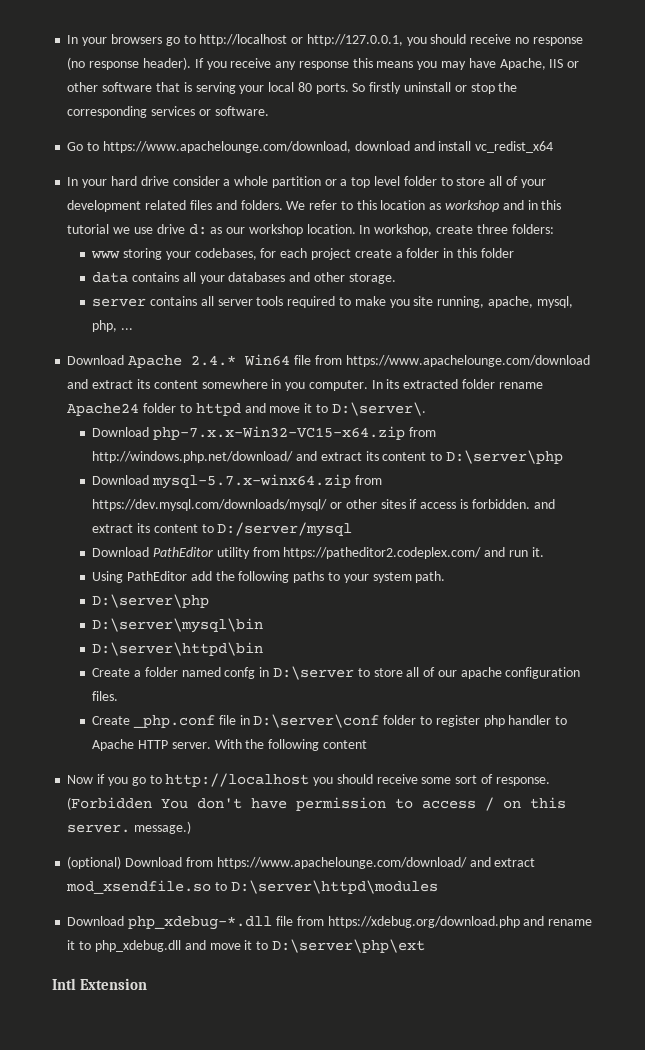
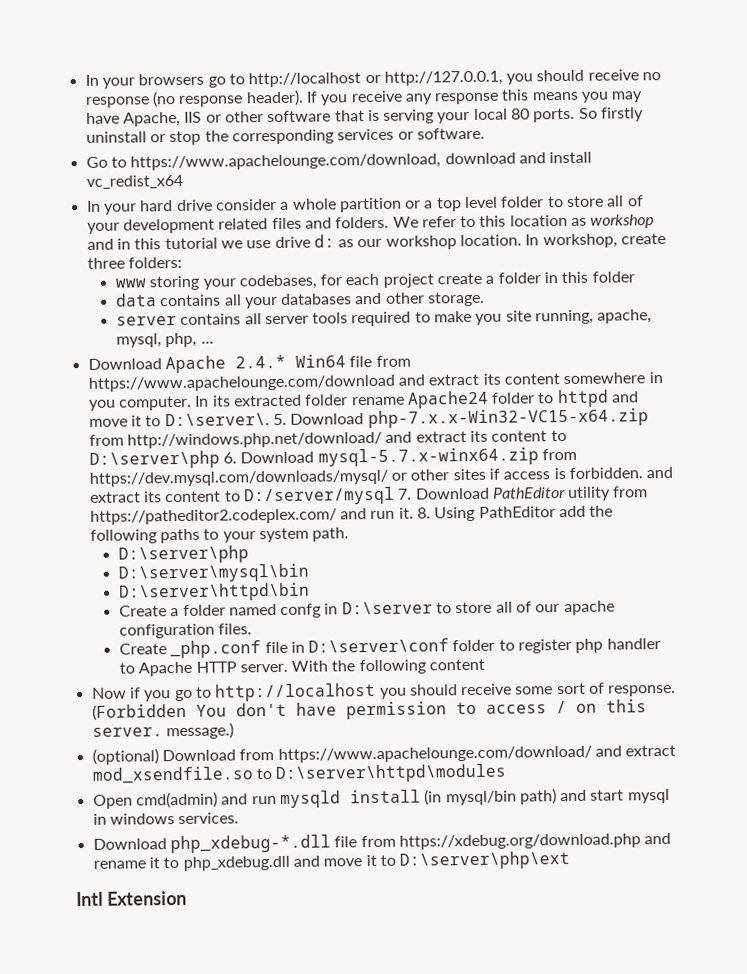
(426, 409) // -> [272,413,287,426] 5.
(563, 457) // -> [222,452,237,464] 6.
(353, 529) // -> [398,488,413,500] 7.
(544, 552) // -> [416,507,431,519] 8.
(438, 887) none -> [92,788,670,809] [92,812,240,825] // Open cmd(admin) and run mysqld install (in mysql/bin path) and start mysql in windows services.

